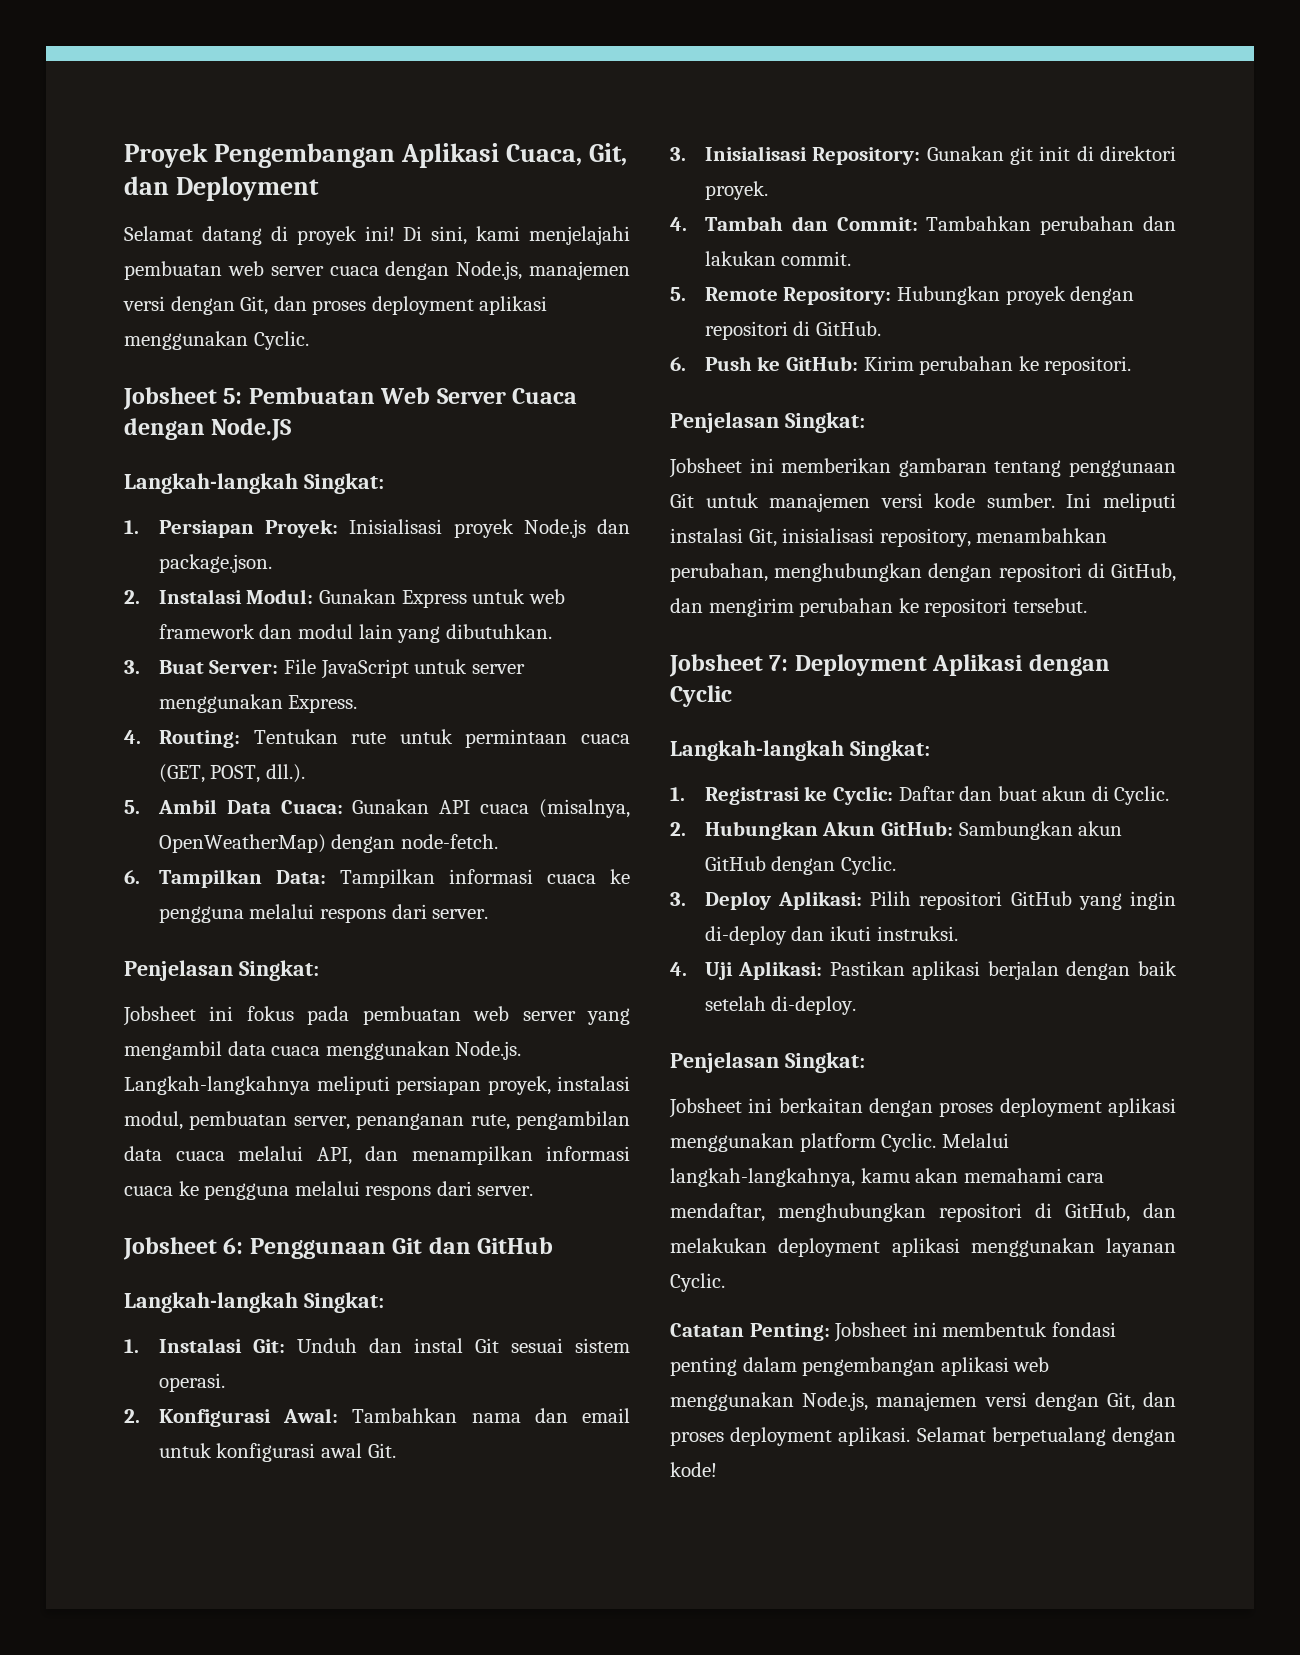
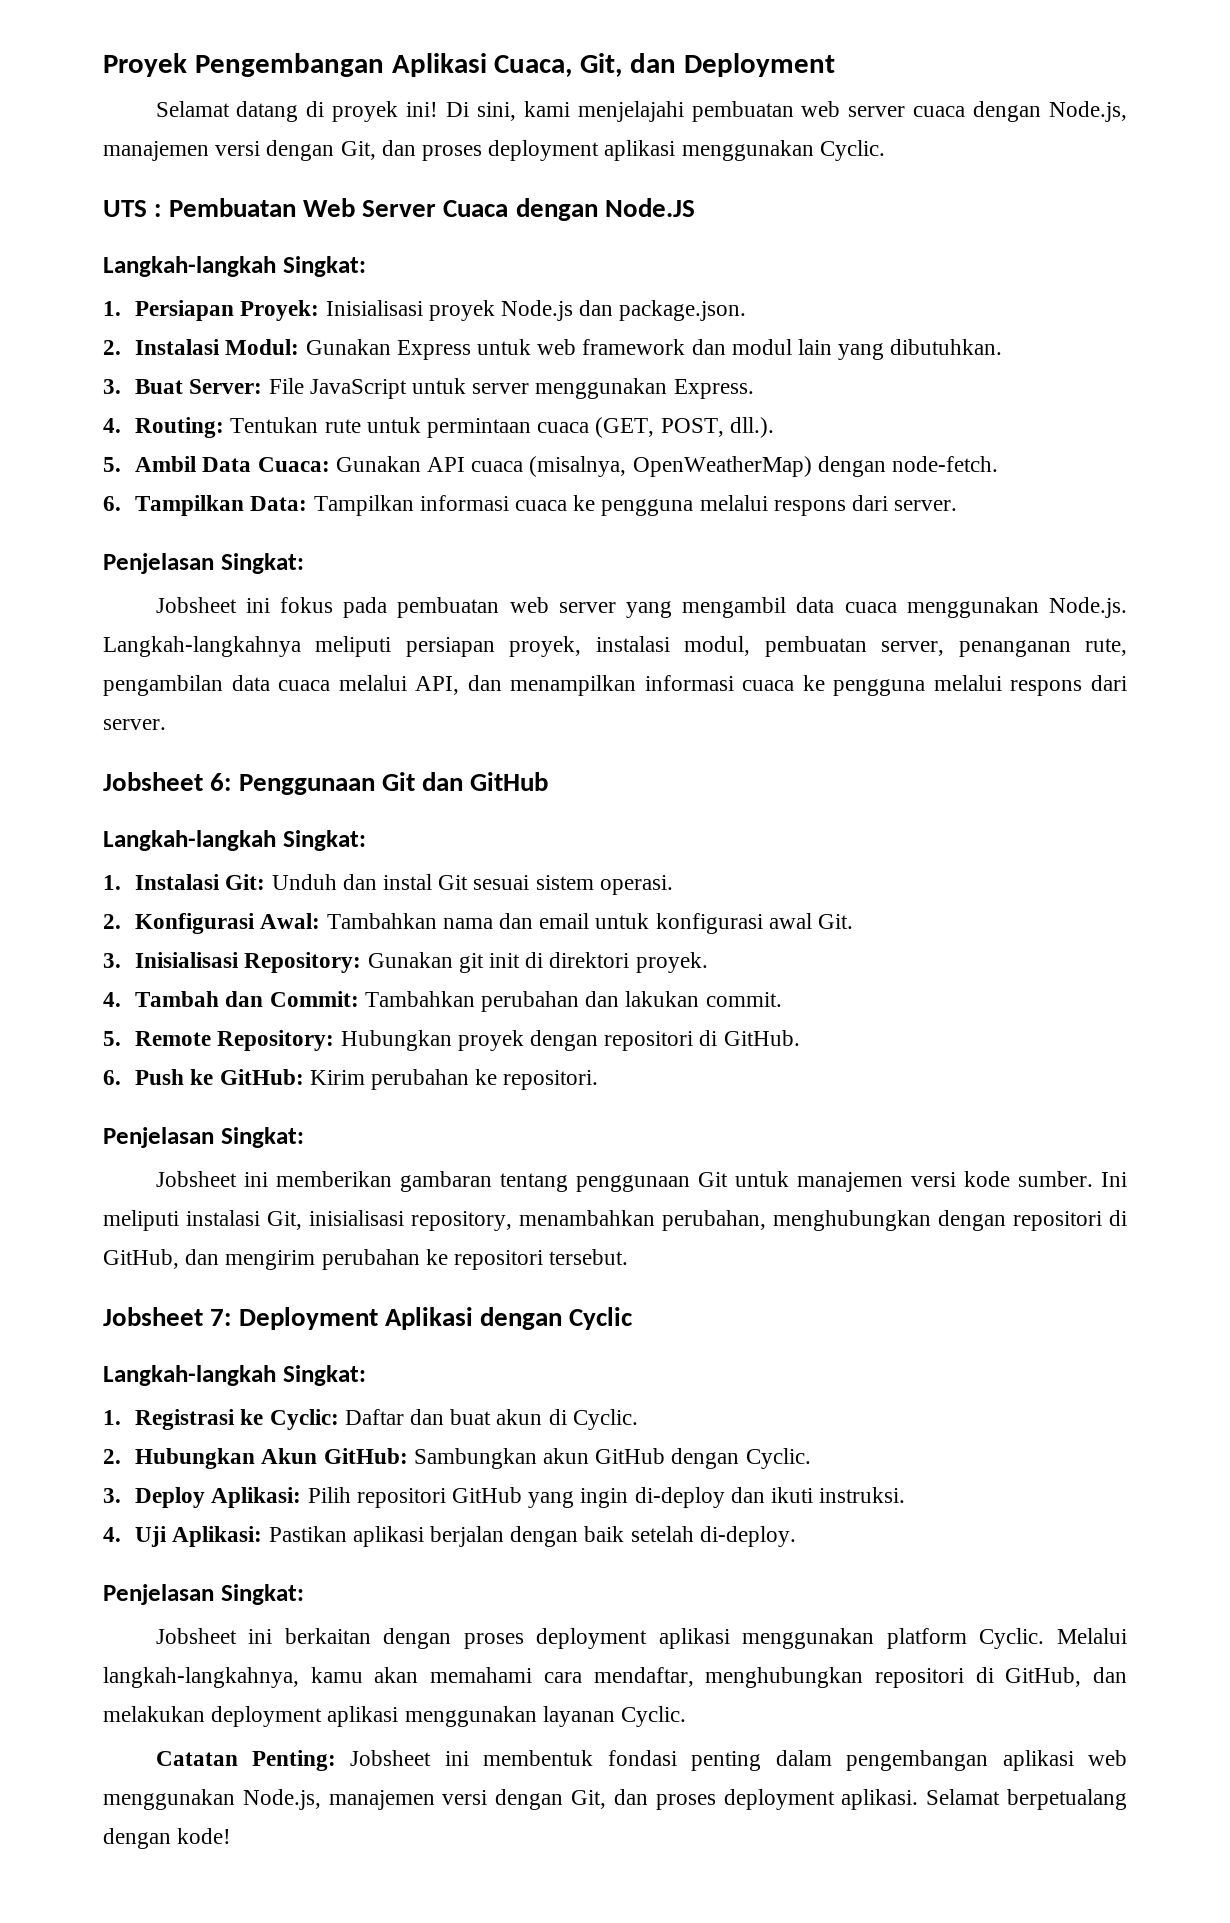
[123,387,243,410] Jobsheet 5: -> [103,200,162,217] UTS :

